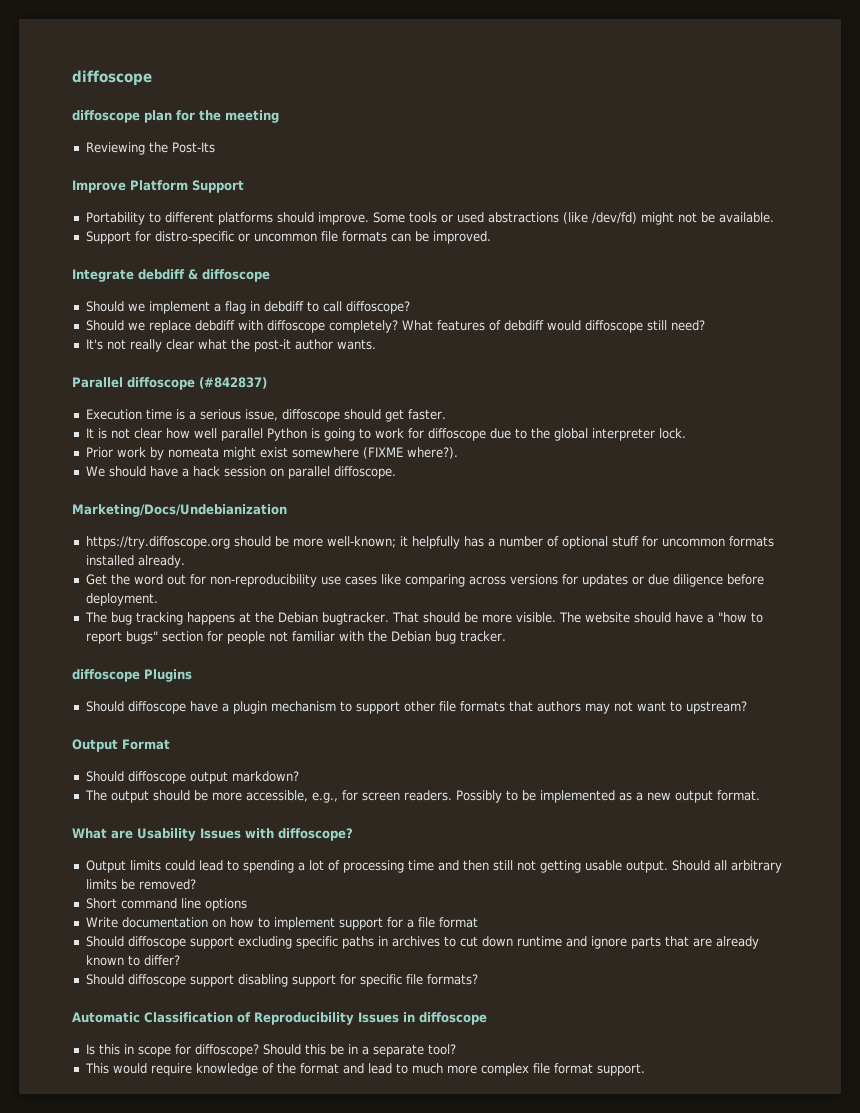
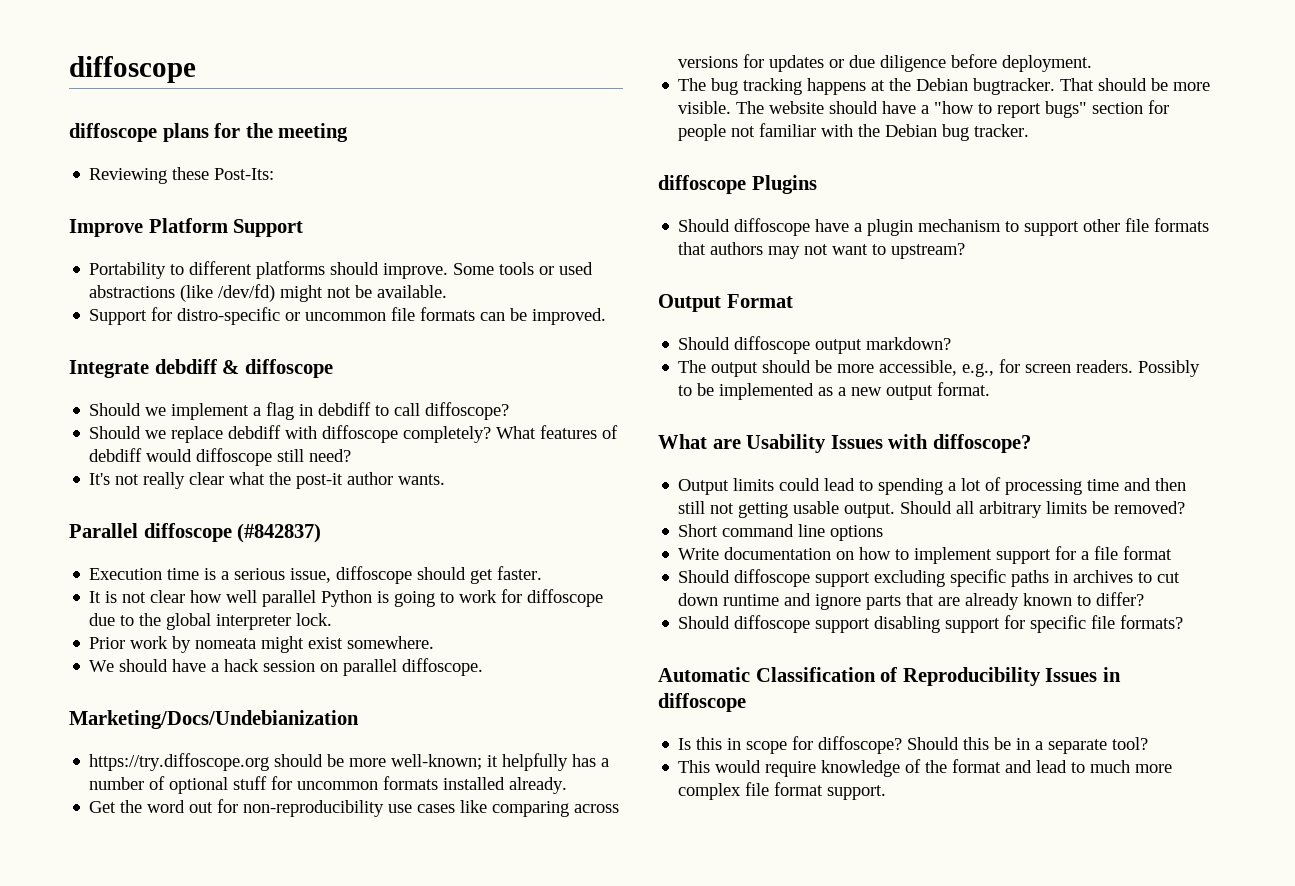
[144,110,172,123] plan -> [162,123,209,142] plans
[148,142,215,153] the Post-Its -> [172,167,275,180] these Post-Its:
[291,447,458,459] somewhere (FIXME where?). -> [347,636,435,649] somewhere.

